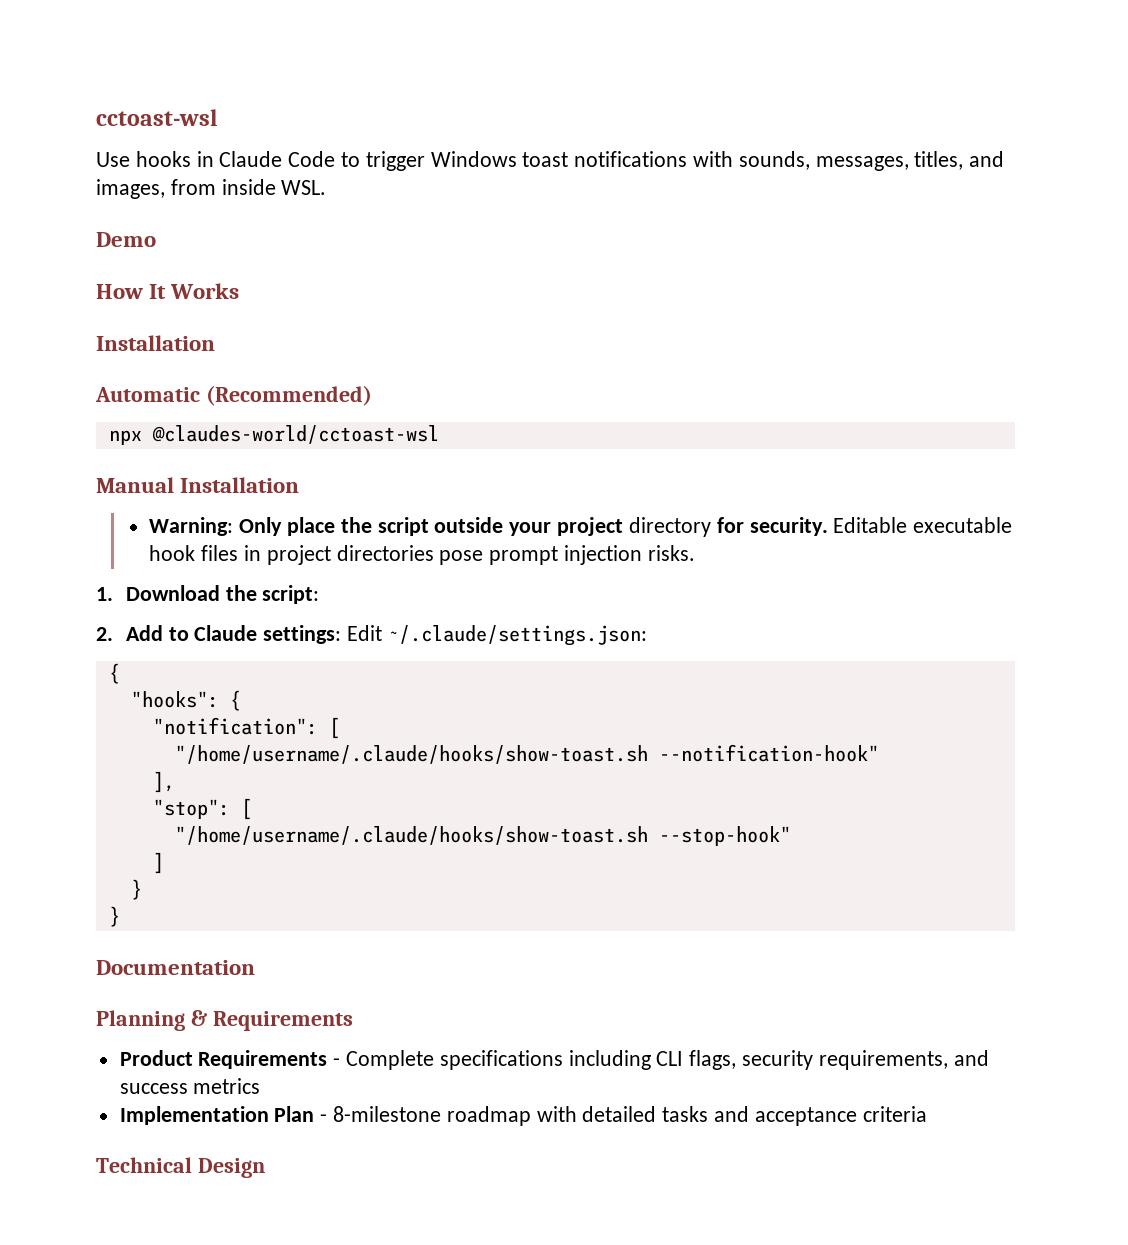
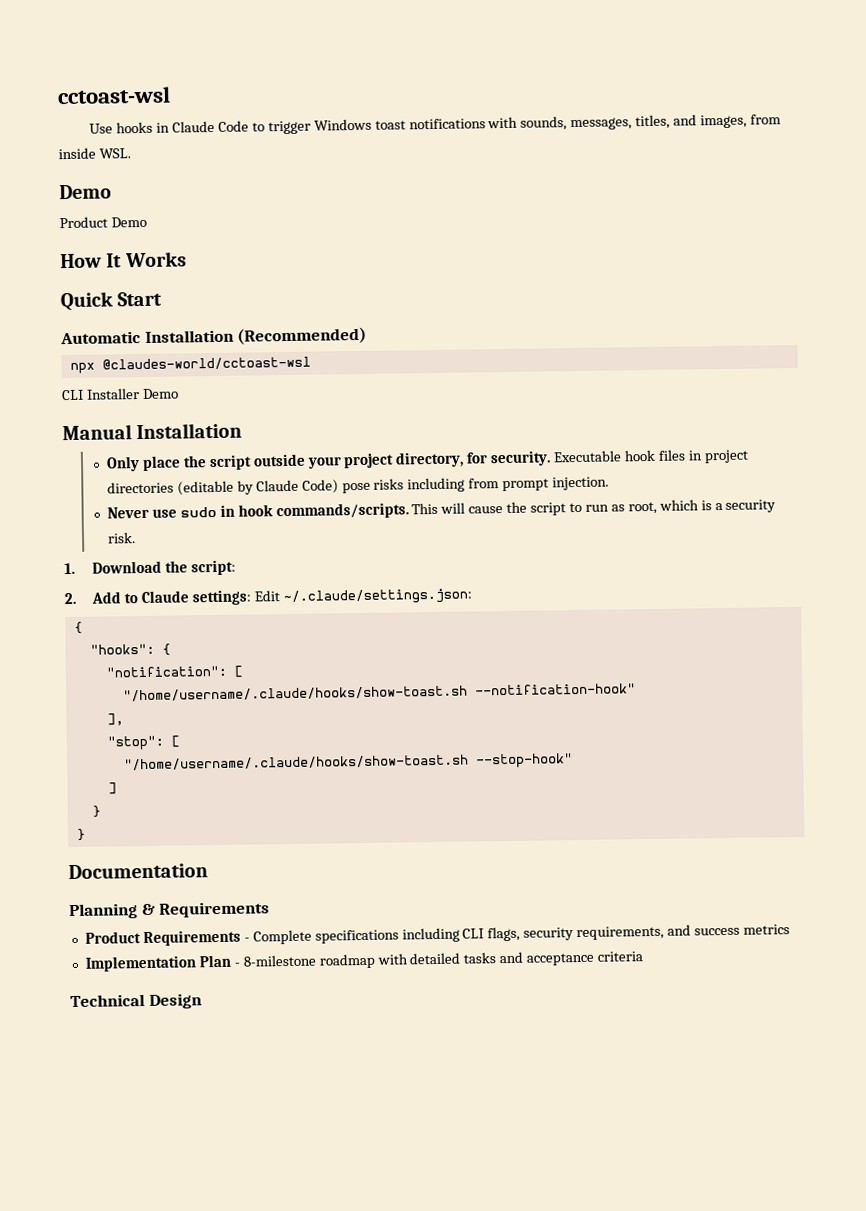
(156, 239) none -> [59,216,147,229] // Product Demo
[96,335,215,351] Installation -> [60,291,163,312] Quick Start
(200, 394) none -> [144,329,234,343] Installation
(439, 434) none -> [61,388,179,401] // CLI Installer Demo
[149,517,234,536] Warning: -> (243, 431) none
[628,517,711,537] directory -> [395,451,465,468] directory,
[833,517,1013,533] Editable executable -> [553,450,623,463] Executable
[439,545,695,565] pose prompt injection risks. -> [176,476,610,496] [106,499,777,520] [106,532,136,544] (editable by Claude Code) pose risks including from prompt injection. // Never use sudo in hook commands/scripts. This will cause the script to run as root, which is a security risk.

